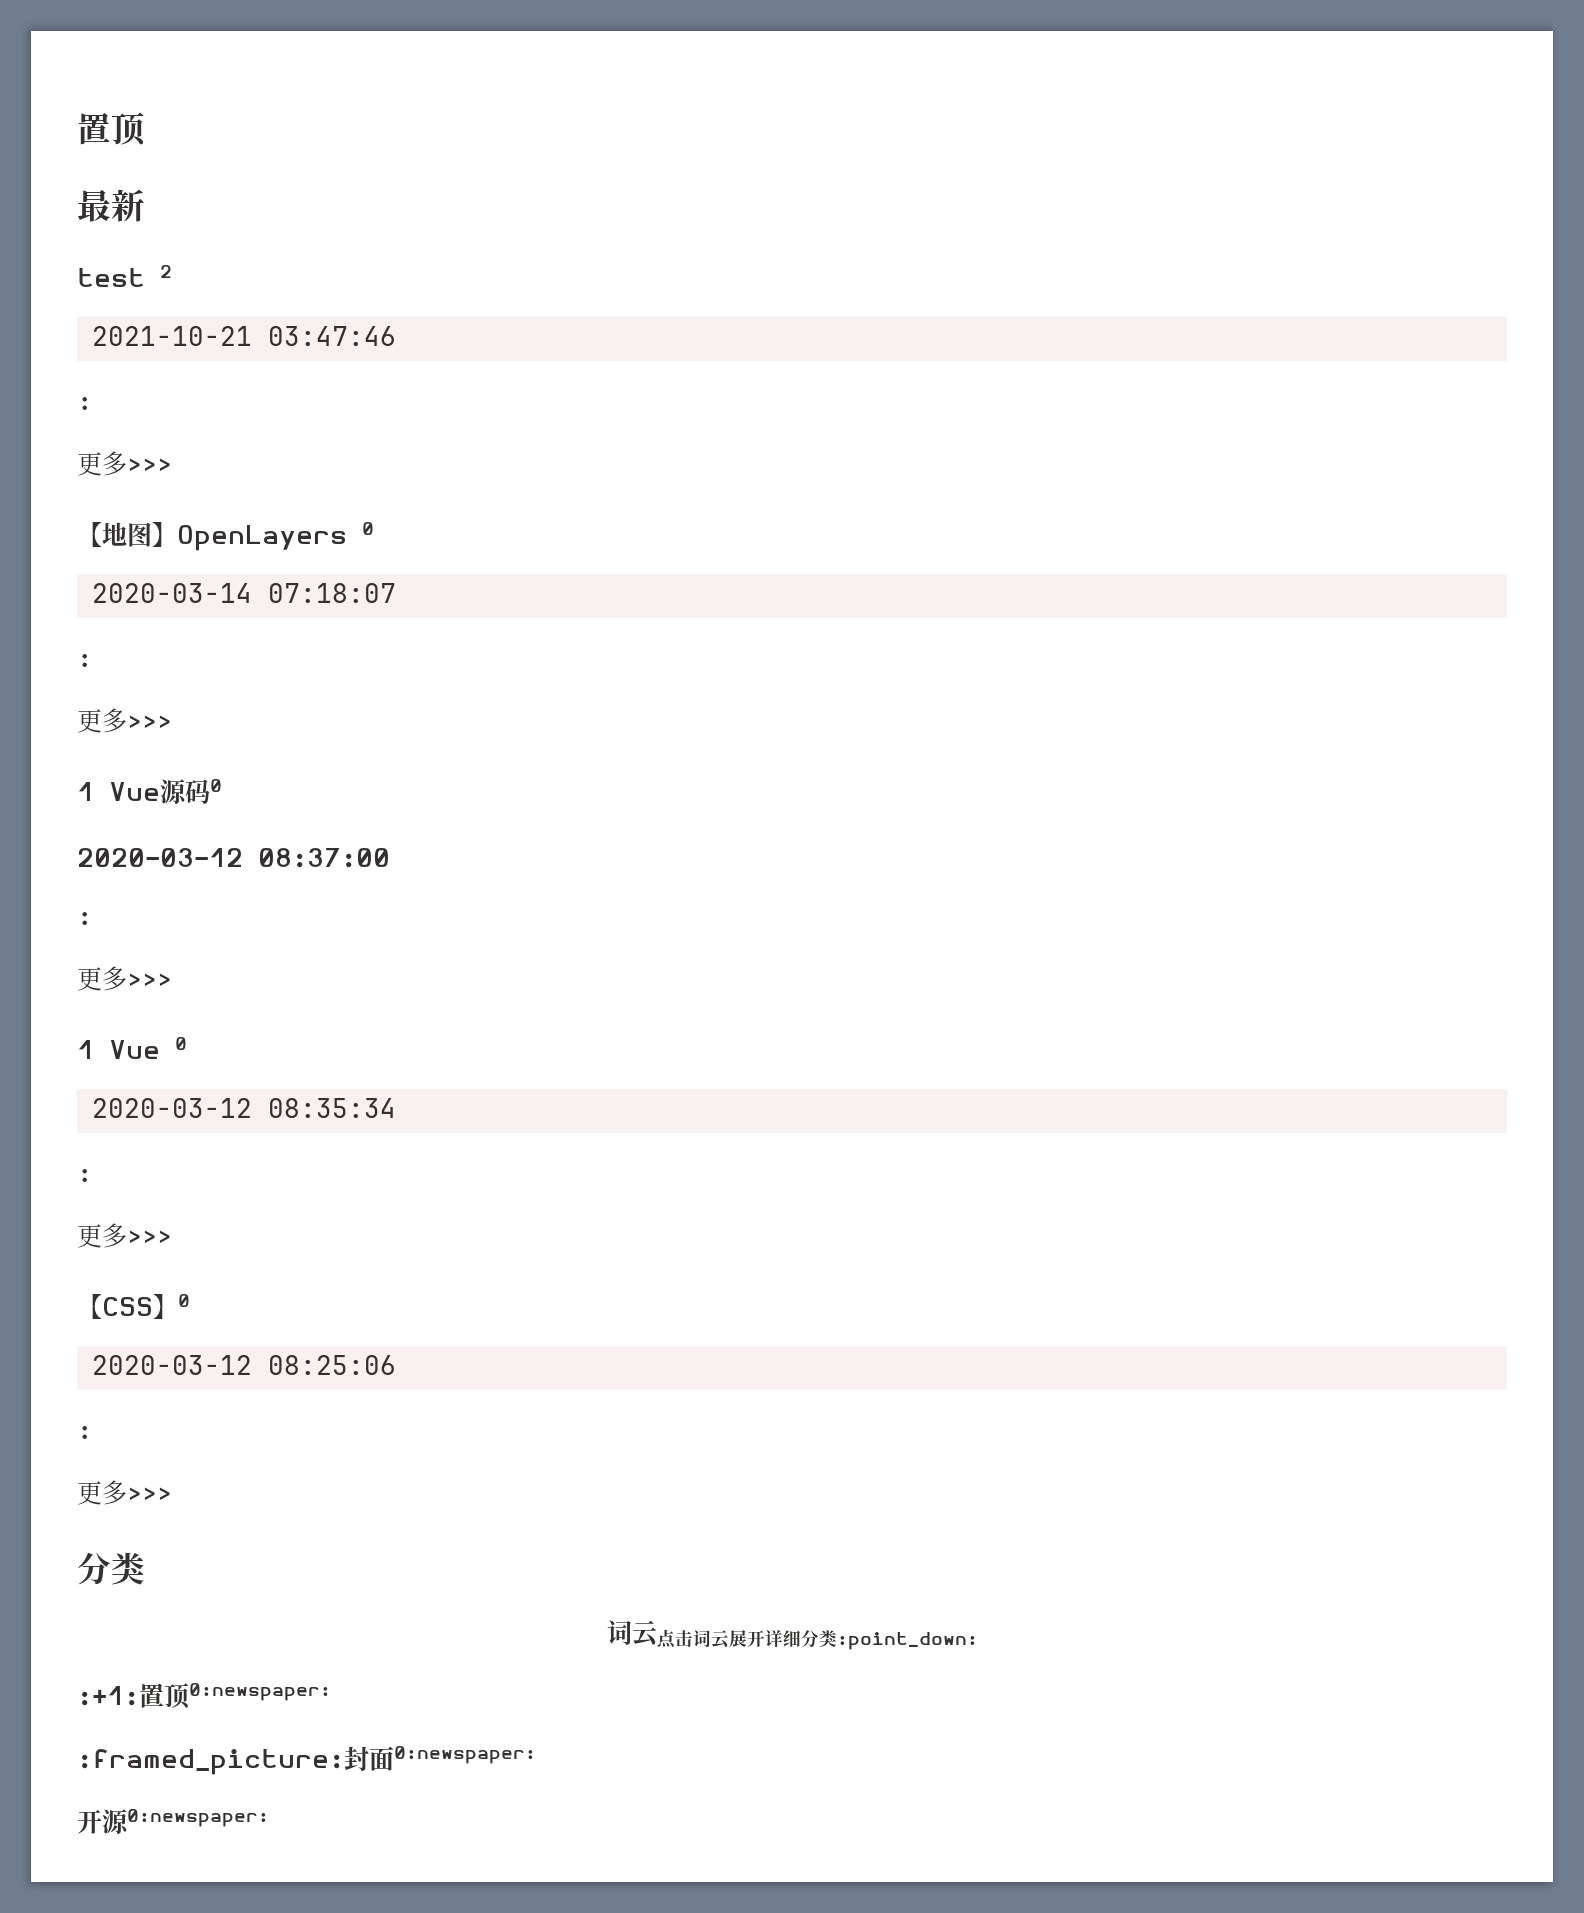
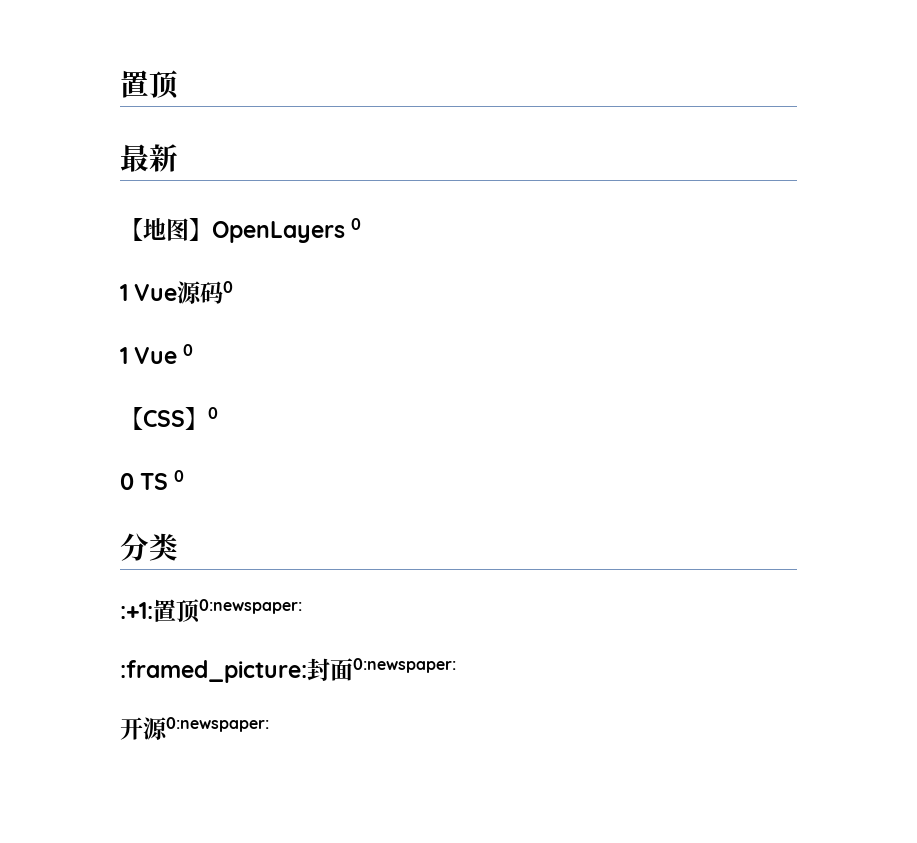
[77,265,172,287] [91,326,396,346] [77,397,92,410] [77,451,172,476] // test 2 // 2021-10-21 03:47:46 // : // 更多>>> -> (178, 158) none
[91,583,396,603] [77,654,92,667] [77,708,172,733] // 2020-03-14 07:18:07 // : // 更多>>> -> (362, 224) none
[77,848,390,868] [77,912,92,925] [77,966,172,991] [77,1037,187,1059] [91,1098,396,1118] [77,1169,92,1182] [77,1223,172,1248] [77,1294,190,1319] [91,1355,396,1375] [77,1426,92,1439] [77,1480,172,1505] [77,1552,145,1585] [606,1620,978,1650] 2020-03-12 08:37:00 // : // 更多>>> // 1 Vue 0 // 2020-03-12 08:35:34 // : // 更多>>> // 【CSS】0 // 2020-03-12 08:25:06 // : // 更多>>> // 分类 // 词云点击词云展开详细分类:point_down: -> [120,344,194,364] [120,407,218,430] [120,470,185,490] [120,533,178,561] 1 Vue 0 // 【CSS】0 // 0 TS 0 // 分类

